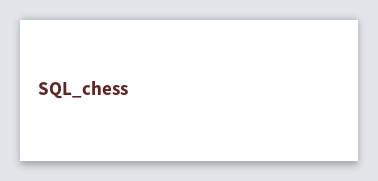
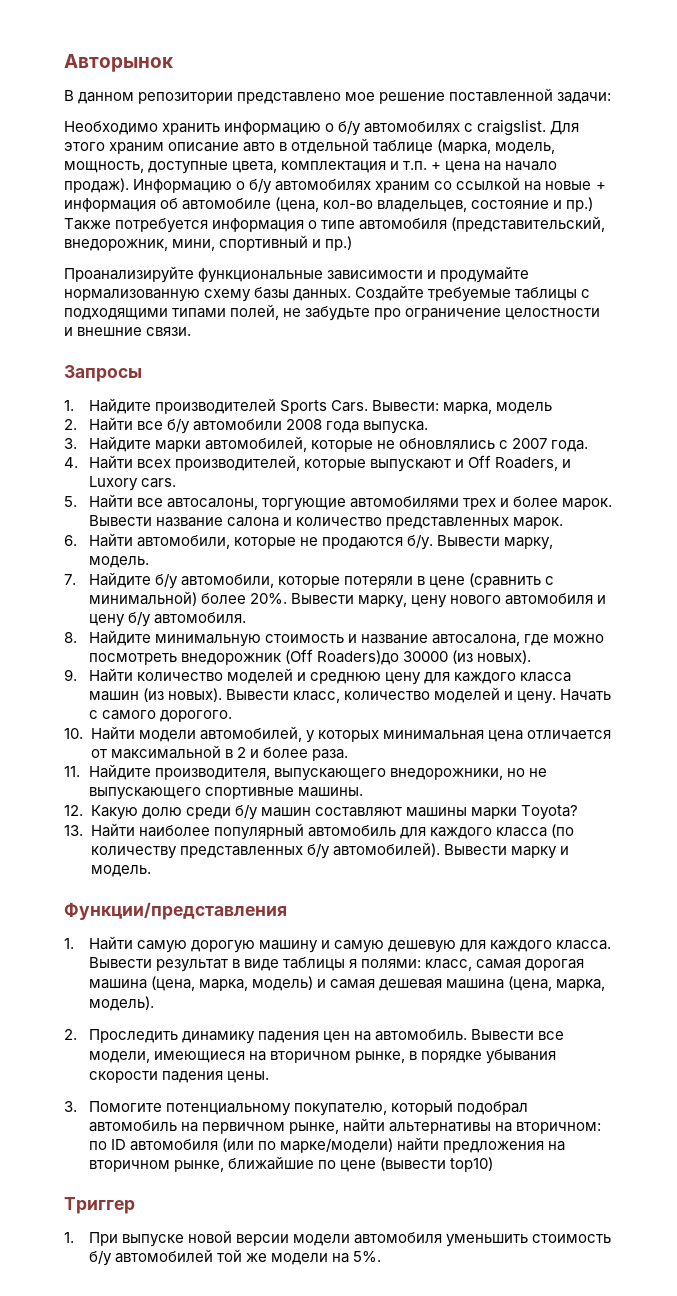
[38,81,128,99] SQL_chess -> [64,54,173,72] [64,88,612,104] [64,119,580,136] [64,138,556,154] [64,161,558,174] [64,177,606,194] [64,197,594,212] [64,216,606,233] [64,235,353,251] [64,266,530,283] [64,285,591,302] [64,304,601,321] [64,327,192,336] [64,365,142,382] [64,398,553,414] [64,417,429,434] [64,436,589,452] [64,455,572,472] [88,476,176,491] [64,494,613,511] [88,515,564,529] [64,533,554,550] [88,556,149,568] [64,572,555,589] [88,591,607,608] [88,611,246,627] [64,630,605,647] [88,649,532,665] [64,668,572,685] [88,687,612,704] [88,710,232,722] [64,726,611,743] [90,745,348,761] [64,764,547,781] [88,787,363,800] [64,804,578,820] [64,823,574,840] [90,842,569,859] [90,865,151,877] [64,902,287,920] [64,936,612,953] [88,957,585,972] [88,976,606,991] [88,996,154,1011] [64,1029,565,1044] [88,1049,557,1064] [88,1071,269,1083] [64,1099,528,1116] [88,1118,602,1134] [88,1137,566,1153] [88,1156,494,1172] [64,1197,135,1214] [64,1230,612,1247] [88,1249,382,1266] Авторынок // В данном репозитории представлено мое решение поставленной задачи: // Необходимо хранить информацию о б/у автомобилях с craigslist. Для этого храним описание авто в отдельной таблице (марка, модель, мощность, доступные цвета, комплектация и т.п. + цена на начало продаж). Информацию о б/у автомобилях храним со ссылкой на новые + информация об автомобиле (цена, кол-во владельцев, состояние и пр.) Также потребуется информация о типе автомобиля (представительский, внедорожник, мини, спортивный и пр.) // Проанализируйте функциональные зависимости и продумайте нормализованную схему базы данных. Создайте требуемые таблицы с подходящими типами полей, не забудьте про ограничение целостности и внешние связи. // Запросы // 1. Найдите производителей Sports Cars. Вывести: марка, модель // 2. Найти все б/у автомобили 2008 года выпуска. // 3. Найдите марки автомобилей, которые не обновлялись с 2007 года. // 4. Найти всех производителей, которые выпускают и Off Roaders, и Luxory cars. // 5. Найти все автосалоны, торгующие автомобилями трех и более марок. Вывести название салона и количество представленных марок. // 6. Найти автомобили, которые не продаются б/у. Вывести марку, модель. // 7. Найдите б/у автомобили, которые потеряли в цене (сравнить с минимальной) более 20%. Вывести марку, цену нового автомобиля и цену б/у автомобиля. // 8. Найдите минимальную стоимость и название автосалона, где можно посмотреть внедорожник (Off Roaders)до 30000 (из новых). // 9. Найти количество моделей и среднюю цену для каждого класса машин (из новых). Вывести класс, количество моделей и цену. Начать с самого дорогого. // 10. Найти модели автомобилей, у которых минимальная цена отличается от максимальной в 2 и более раза. // 11. Найдите производителя, выпускающего внедорожники, но не выпускающего спортивные машины. // 12. Какую долю среди б/у машин составляют машины марки Toyota? // 13. Найти наиболее популярный автомобиль для каждого класса (по количеству представленных б/у автомобилей). Вывести марку и модель. // Функции/представления // 1. Найти самую дорогую машину и самую дешевую для каждого класса. Вывести результат в виде таблицы я полями: класс, самая дорогая машина (цена, марка, модель) и самая дешевая машина (цена, марка, модель). // 2. Проследить динамику падения цен на автомобиль. Вывести все модели, имеющиеся на вторичном рынке, в порядке убывания скорости падения цены. // 3. Помогите потенциальному покупателю, который подобрал автомобиль на первичном рынке, найти альтернативы на вторичном: по ID автомобиля (или по марке/модели) найти предложения на вторичном рынке, ближайшие по цене (вывести top10) // Триггер // 1. При выпуске новой версии модели автомобиля уменьшить стоимость б/у автомобилей той же модели на 5%.

